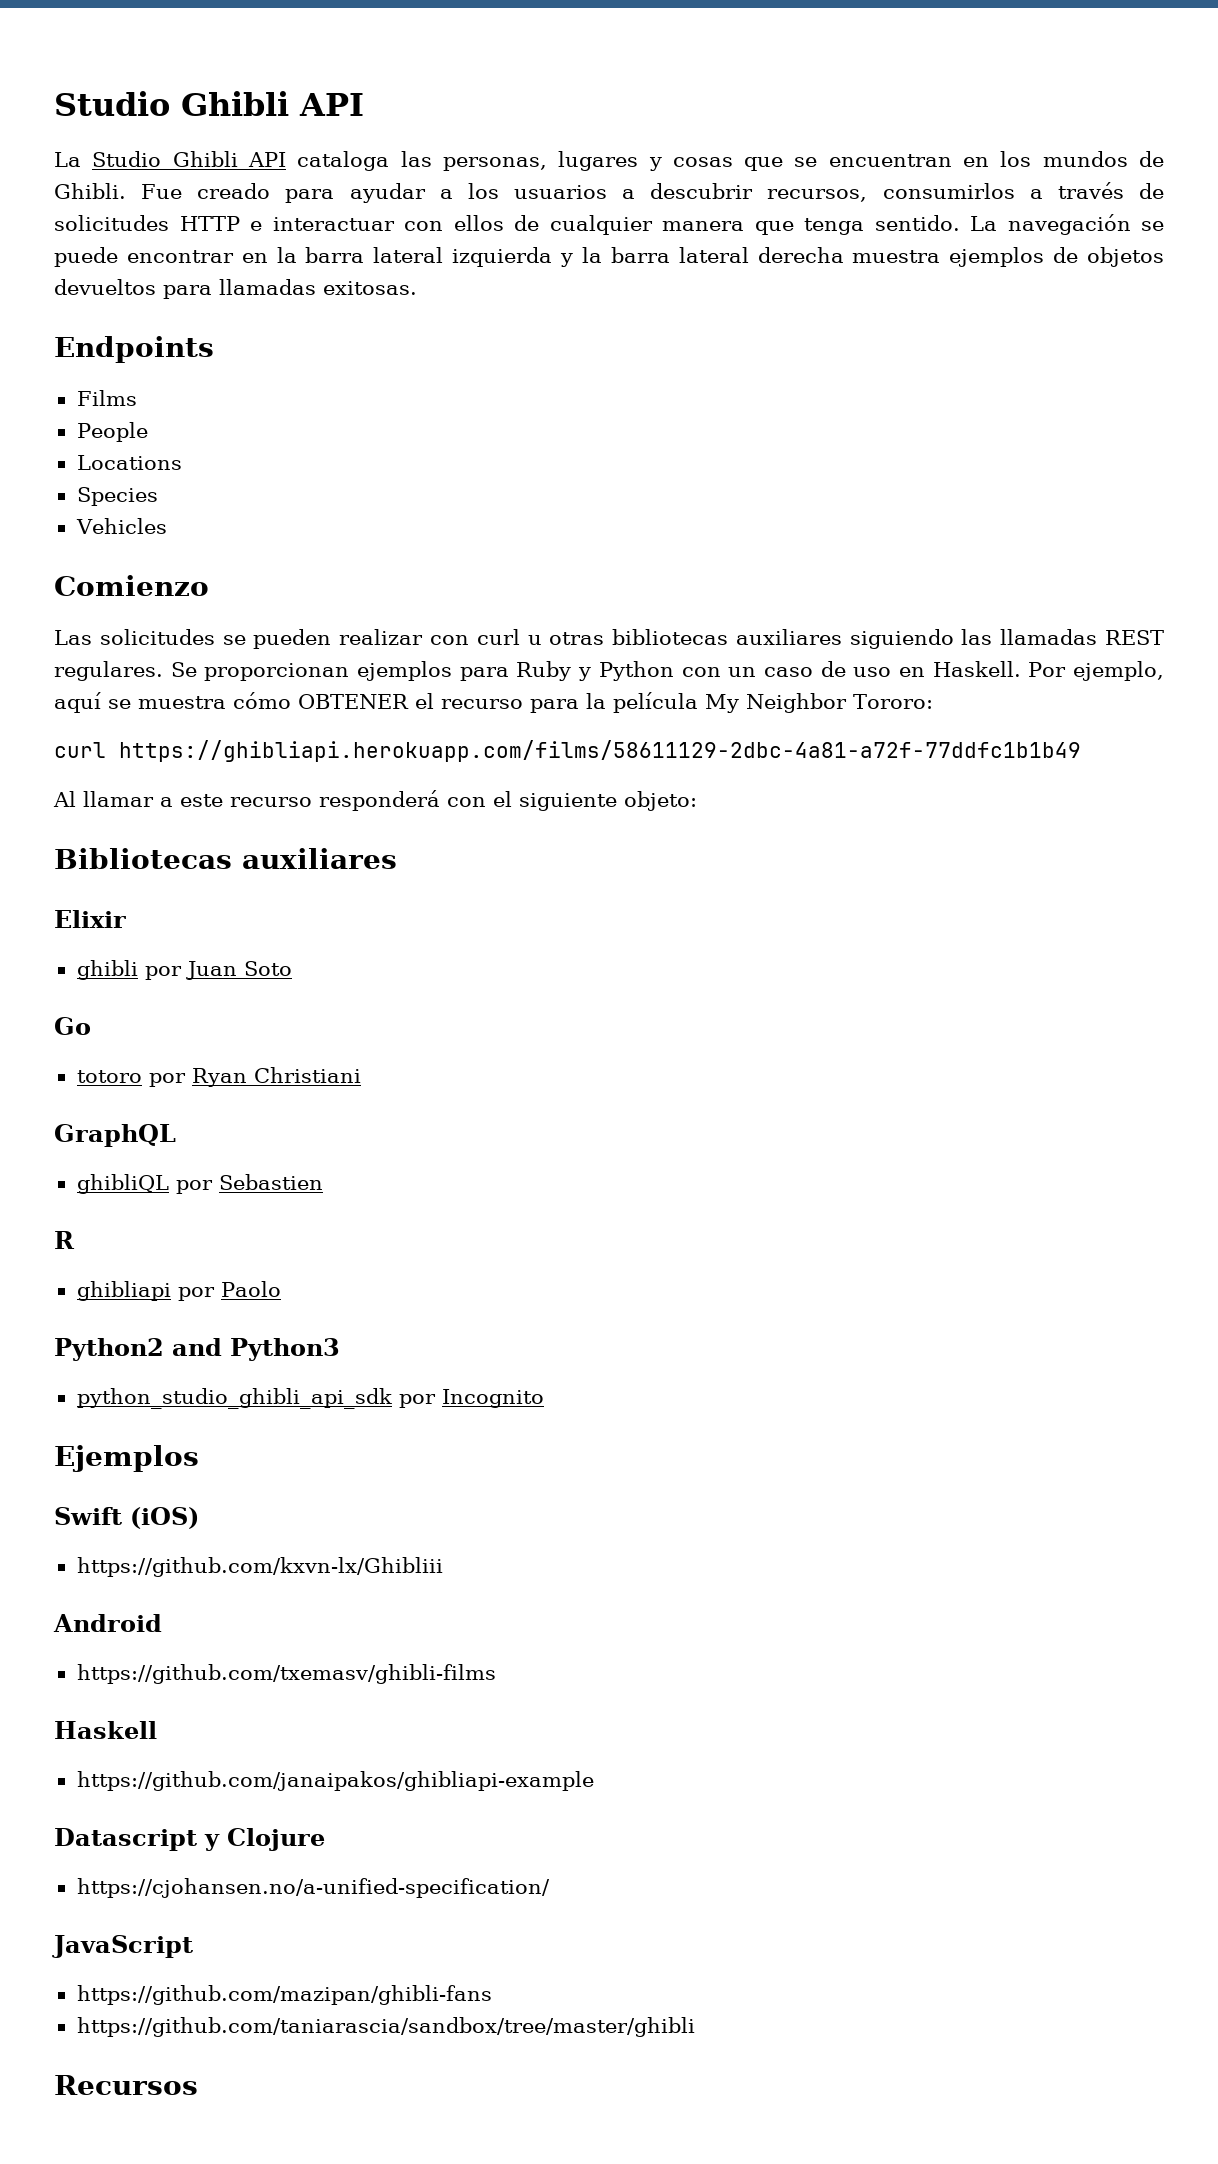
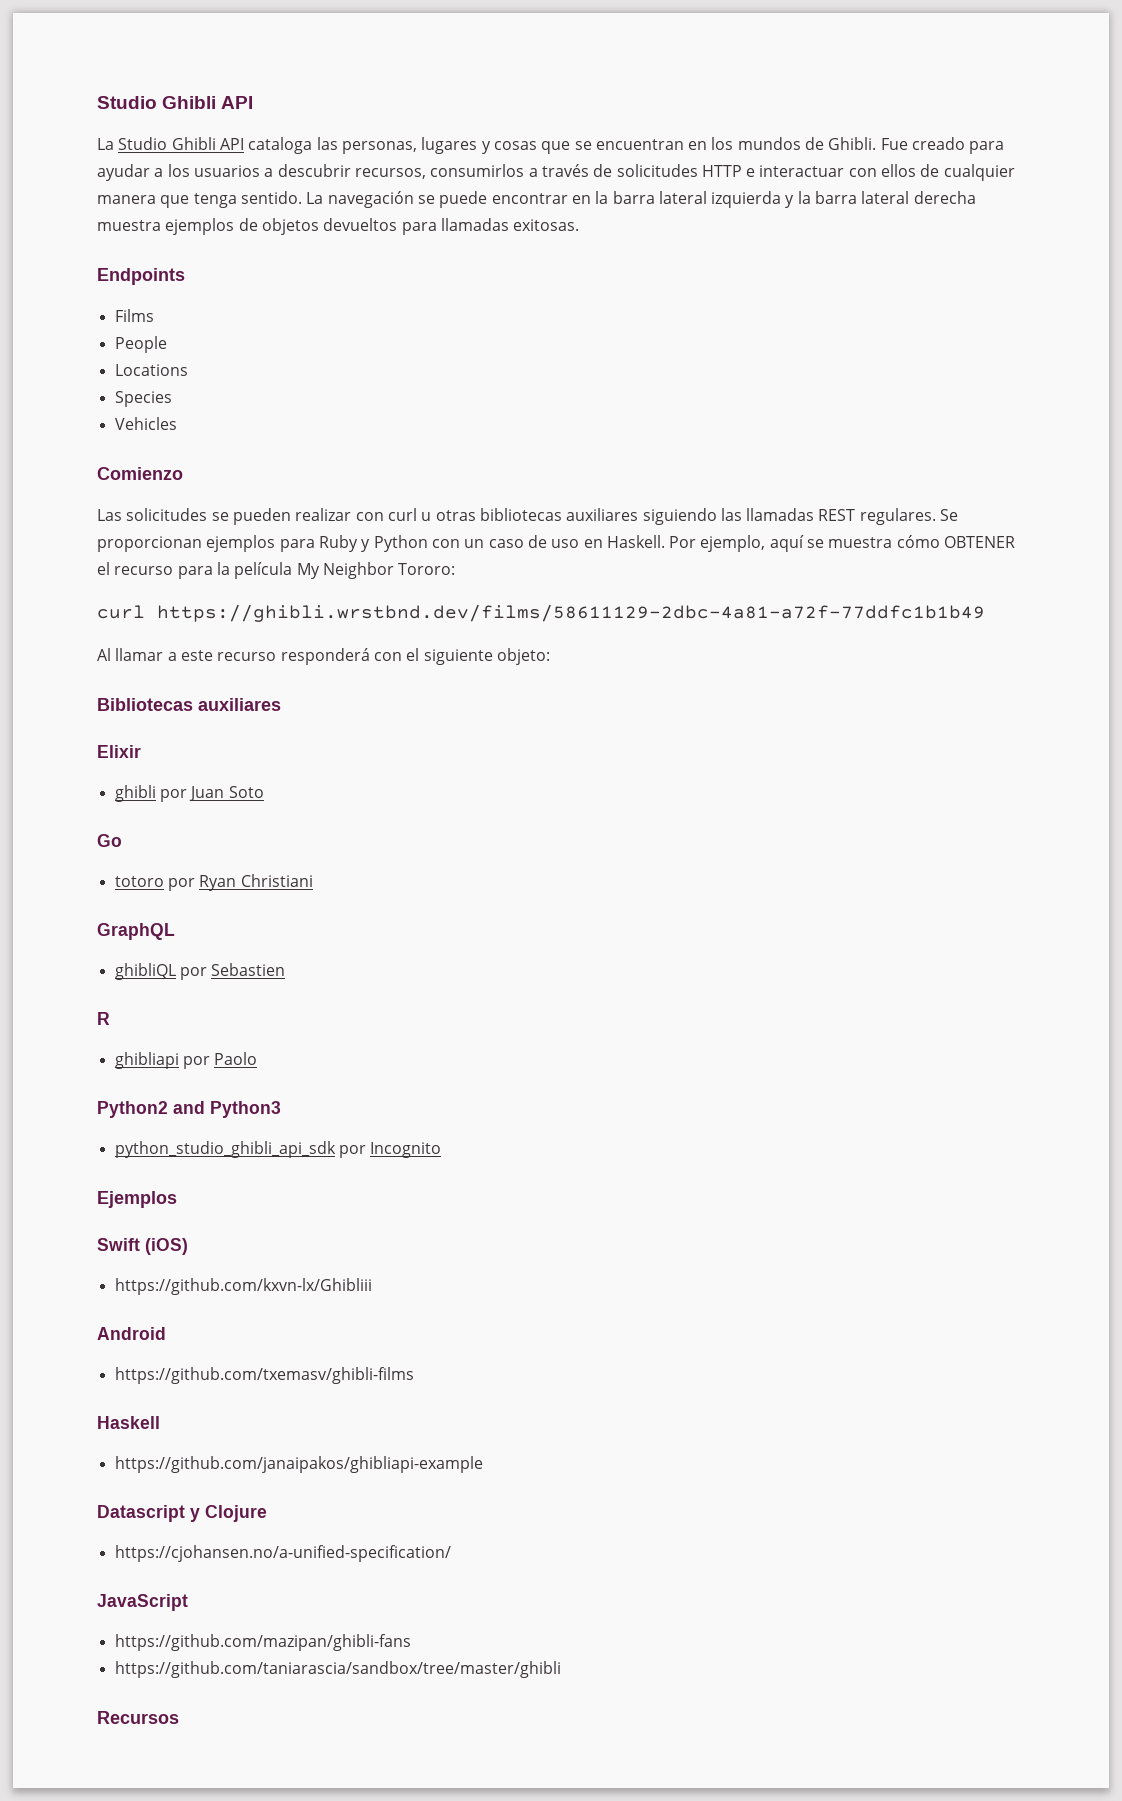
[119,740,1081,762] https://ghibliapi.herokuapp.com/films/58611129-2dbc-4a81-a72f-77ddfc1b1b49 -> [157,604,985,622] https://ghibli.wrstbnd.dev/films/58611129-2dbc-4a81-a72f-77ddfc1b1b49

